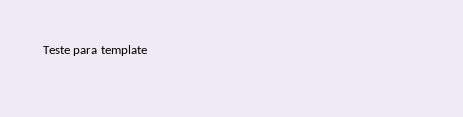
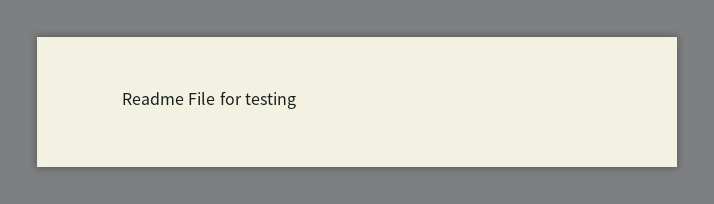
[43,45,147,56] Teste para template -> [122,91,296,109] Readme File for testing

